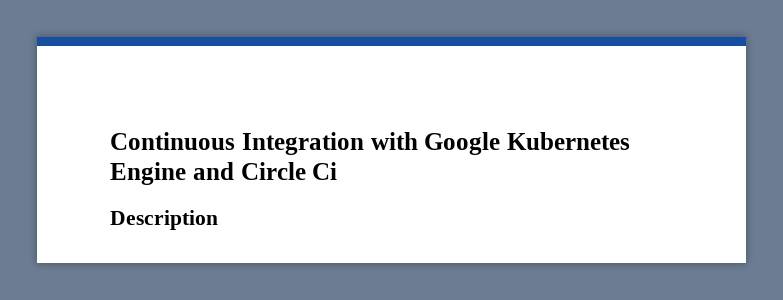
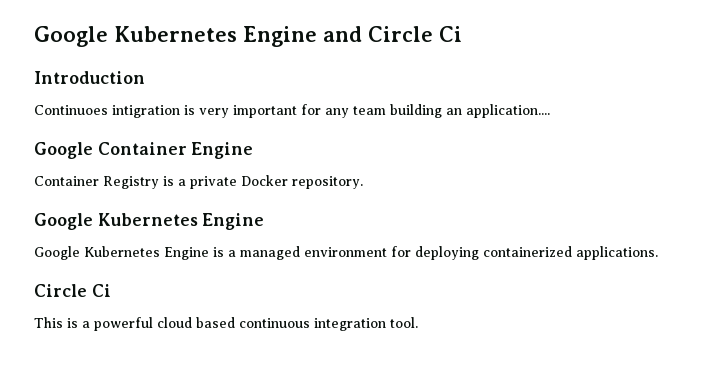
[110,132,418,155] Continuous Integration with -> (34, 36) none
[110,210,218,230] Description -> [34,71,145,84] [34,104,550,118] [34,142,254,159] [34,175,363,189] [34,213,265,230] [34,246,658,260] [34,284,111,297] [34,317,418,331] Introduction // Continuoes intigration is very important for any team building an application.... // Google Container Engine // Container Registry is a private Docker repository. // Google Kubernetes Engine // Google Kubernetes Engine is a managed environment for deploying containerized applications. // Circle Ci // This is a powerful cloud based continuous integration tool.

